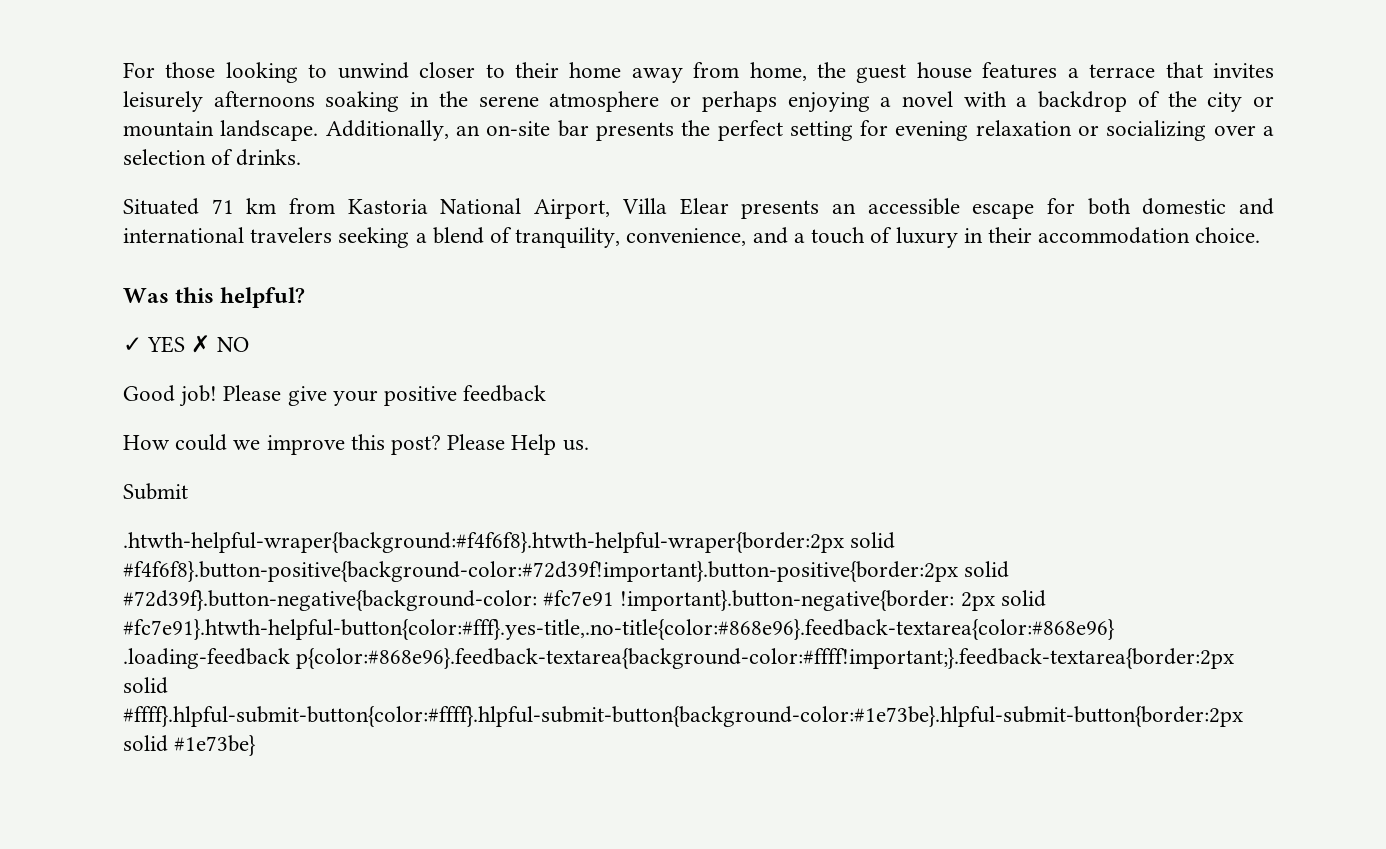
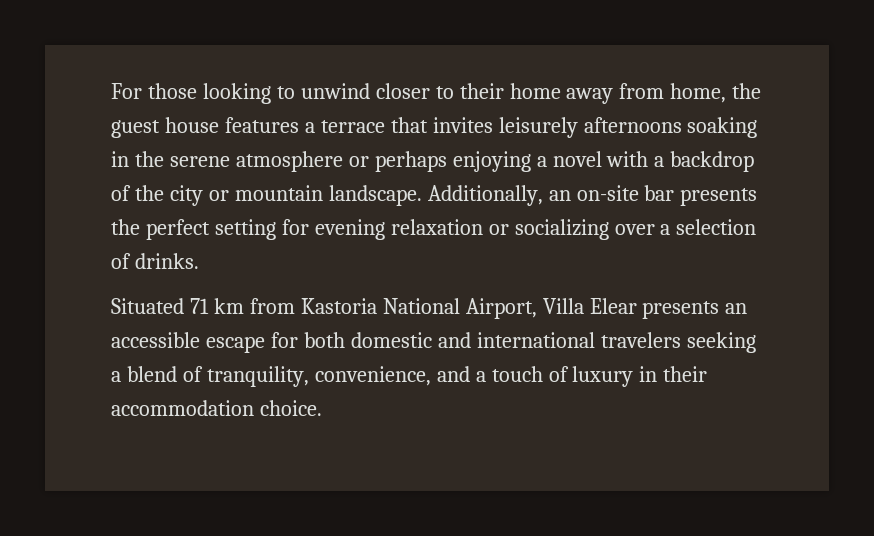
[123,287,306,308] [123,335,249,353] [123,385,547,407] [123,434,589,455] [123,483,188,500] [123,532,896,553] [123,561,1010,582] [123,590,1046,611] [123,619,1115,640] [123,648,1235,669] [123,677,168,694] [123,706,1243,727] [123,735,257,756] // Was this helpful? // ✓ YES ✗ NO // Good job! Please give your positive feedback // How could we improve this post? Please Help us. // Submit // .htwth-helpful-wraper{background:#f4f6f8}.htwth-helpful-wraper{border:2px solid #f4f6f8}.button-positive{background-color:#72d39f!important}.button-positive{border:2px solid #72d39f}.button-negative{background-color: #fc7e91 !important}.button-negative{border: 2px solid #fc7e91}.htwth-helpful-button{color:#fff}.yes-title,.no-title{color:#868e96}.feedback-textarea{color:#868e96} .loading-feedback p{color:#868e96}.feedback-textarea{background-color:#ffff!important;}.feedback-textarea{border:2px solid #ffff}.hlpful-submit-button{color:#ffff}.hlpful-submit-button{background-color:#1e73be}.hlpful-submit-button{border:2px solid #1e73be} -> (322, 408) none

